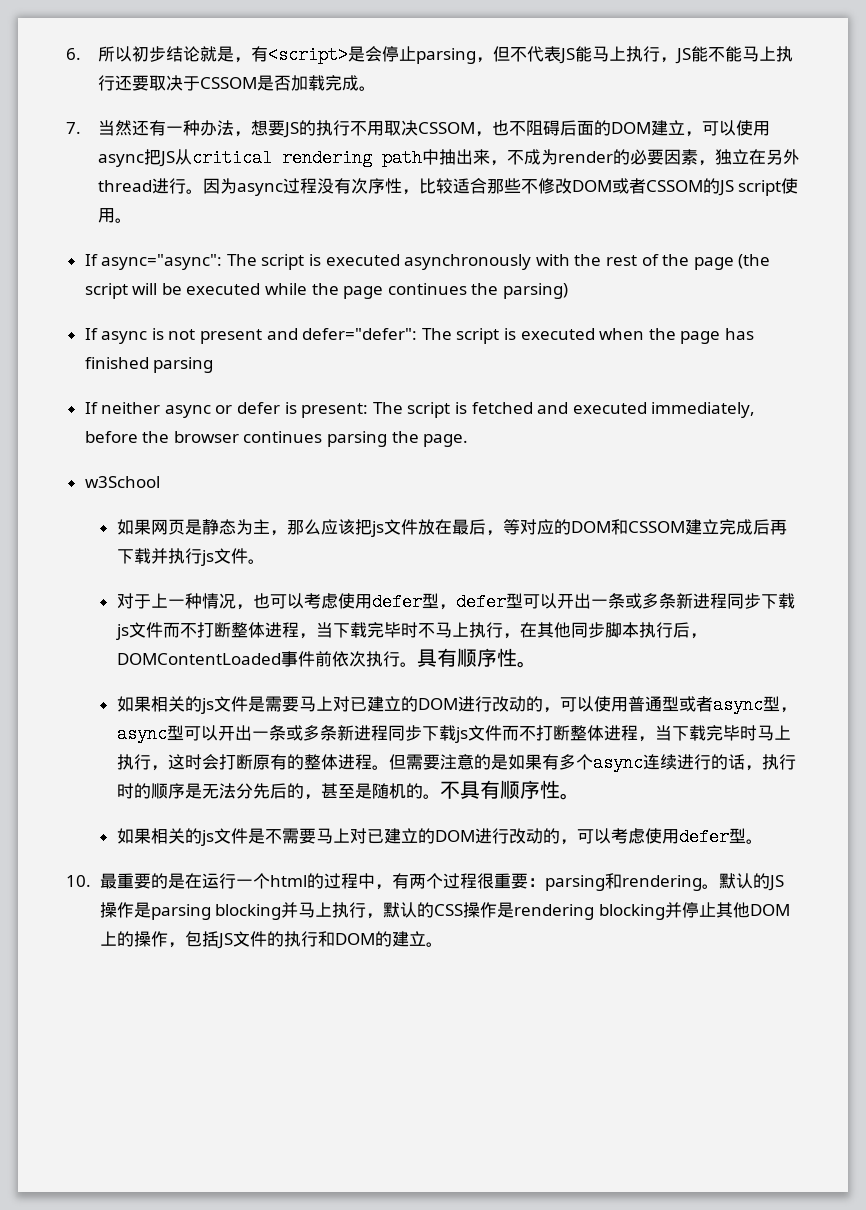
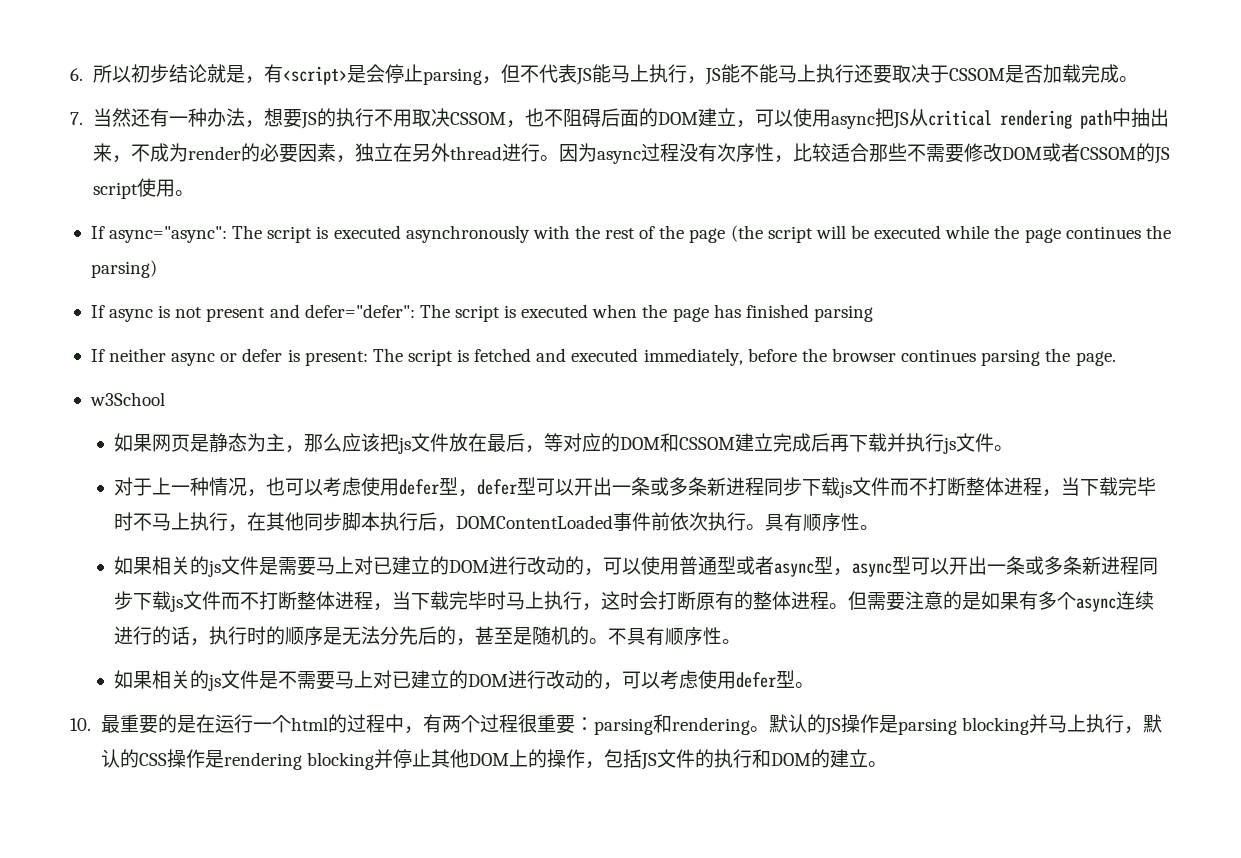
(538, 186) none -> [926,144,965,163] 需要

